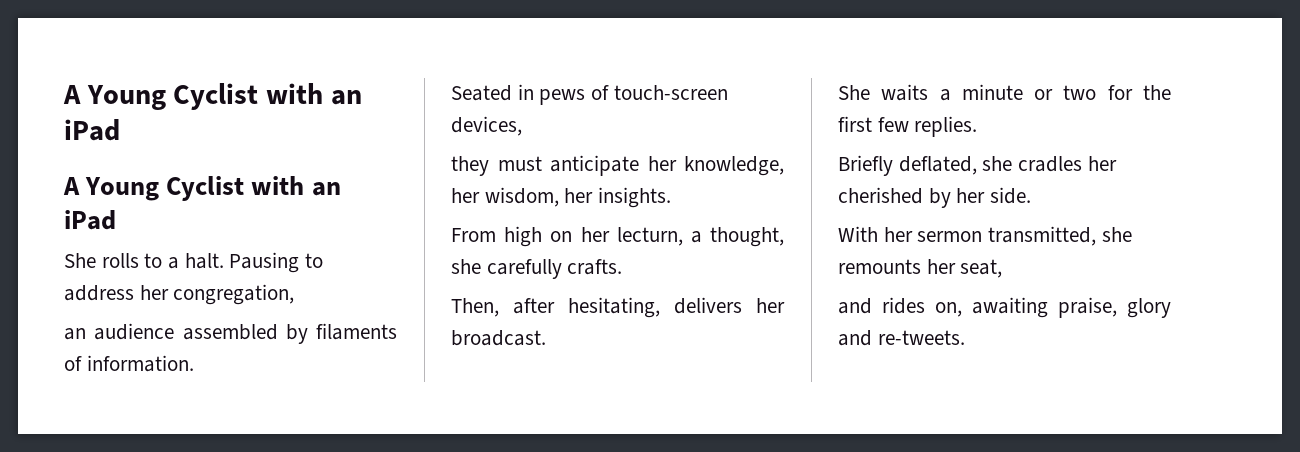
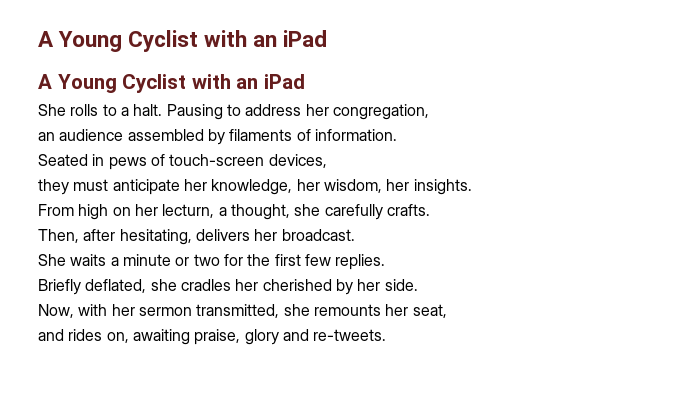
[838,226,878,242] With -> [38,304,108,318] Now, with

